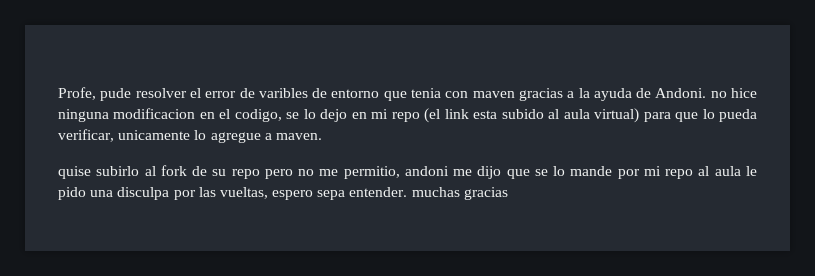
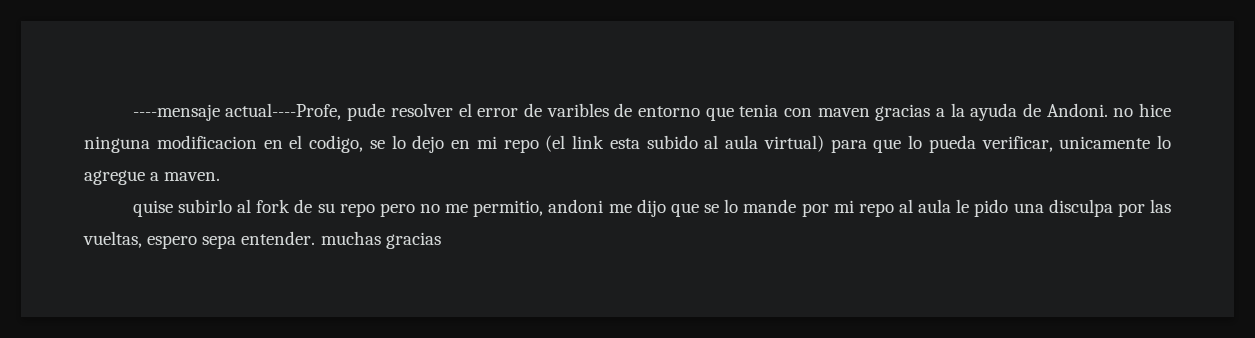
[58,87,96,100] Profe, -> [132,103,342,121] ----mensaje actual----Profe,

